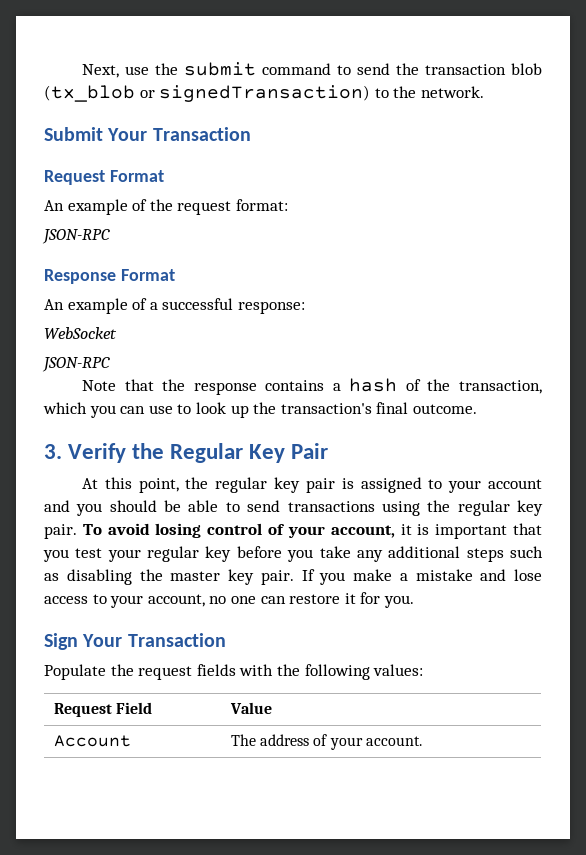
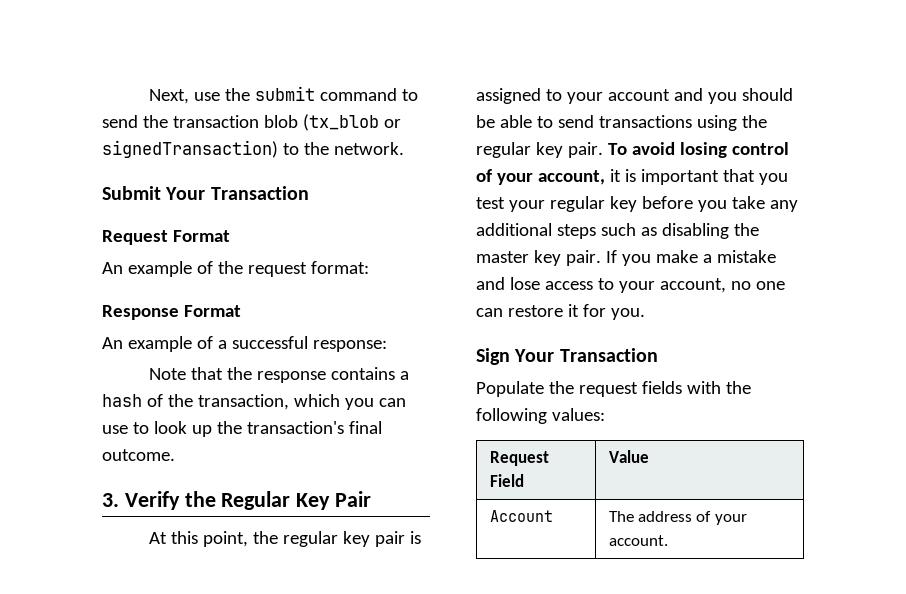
[42,229,110,244] // JSON-RPC -> (369, 267) none
[44,327,117,339] [42,357,110,372] // WebSocket // JSON-RPC -> (387, 346) none

